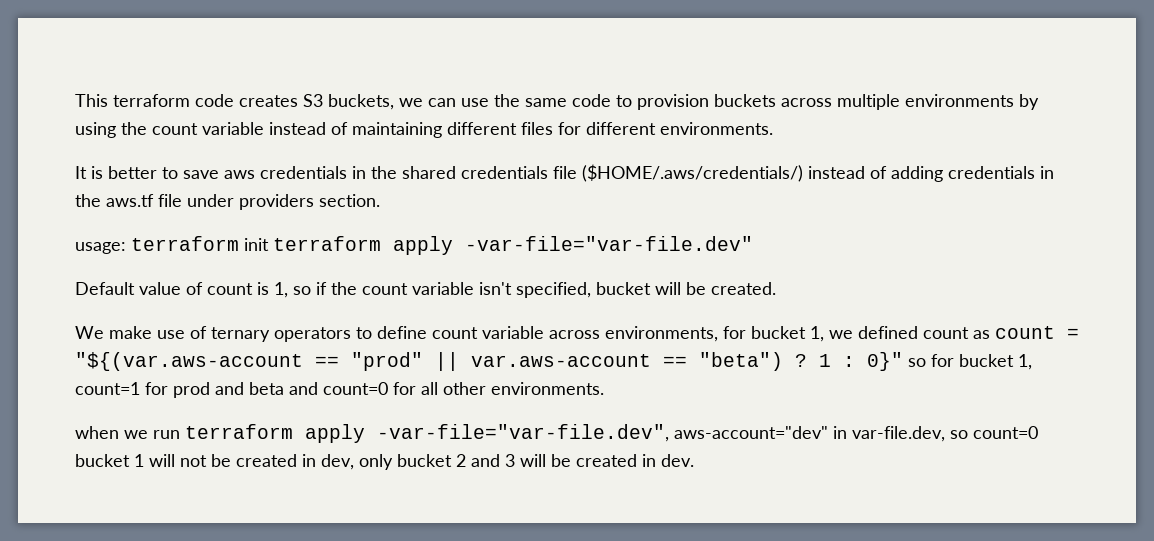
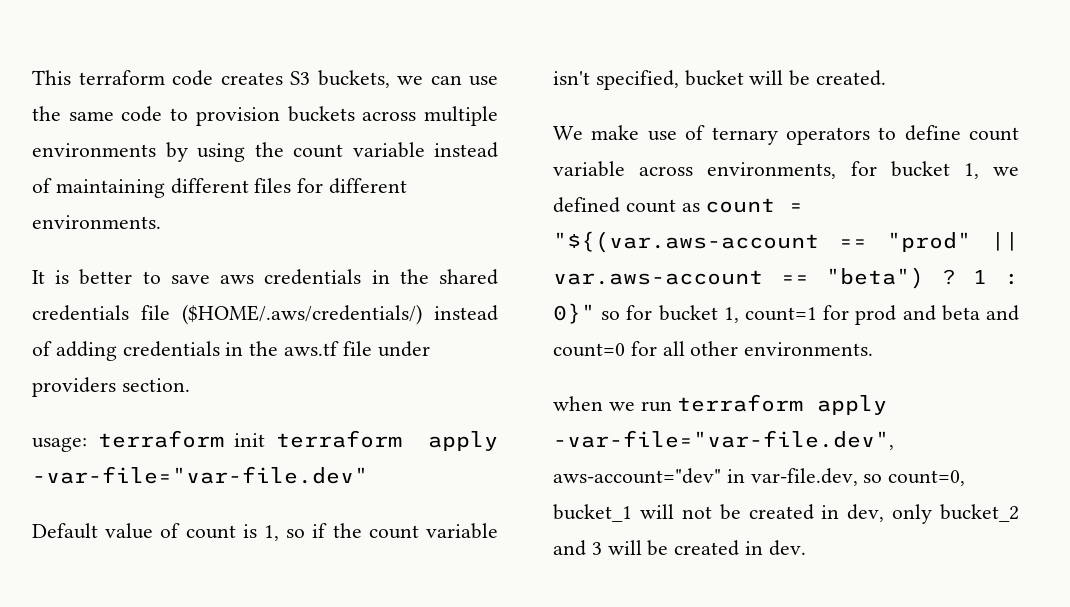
[973,426,1038,439] [75,454,144,467] count=0 bucket 1 -> [888,470,966,486] [553,504,632,522] count=0, bucket_1
[397,454,466,467] bucket 2 -> [940,504,1019,522] bucket_2

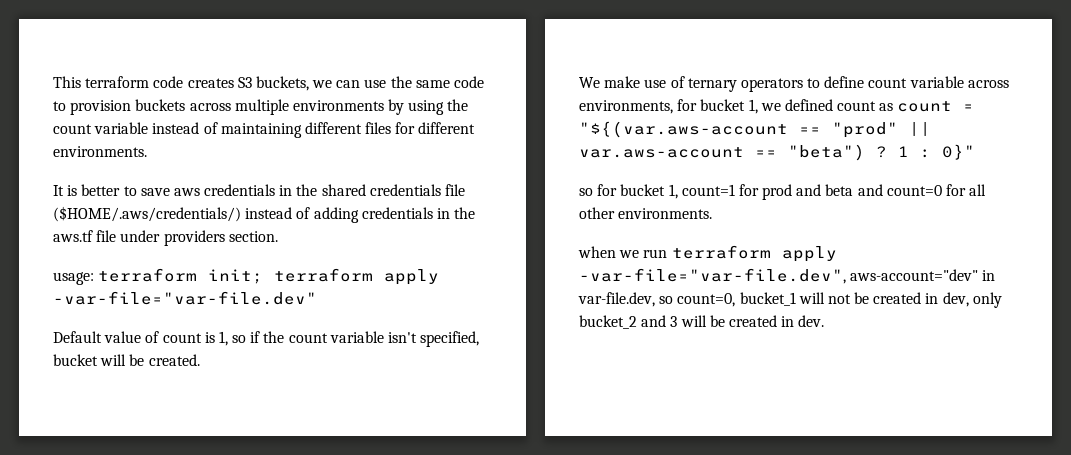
[234,433,266,447] init -> [208,269,264,284] init;
(595, 313) none -> (975, 152) //

